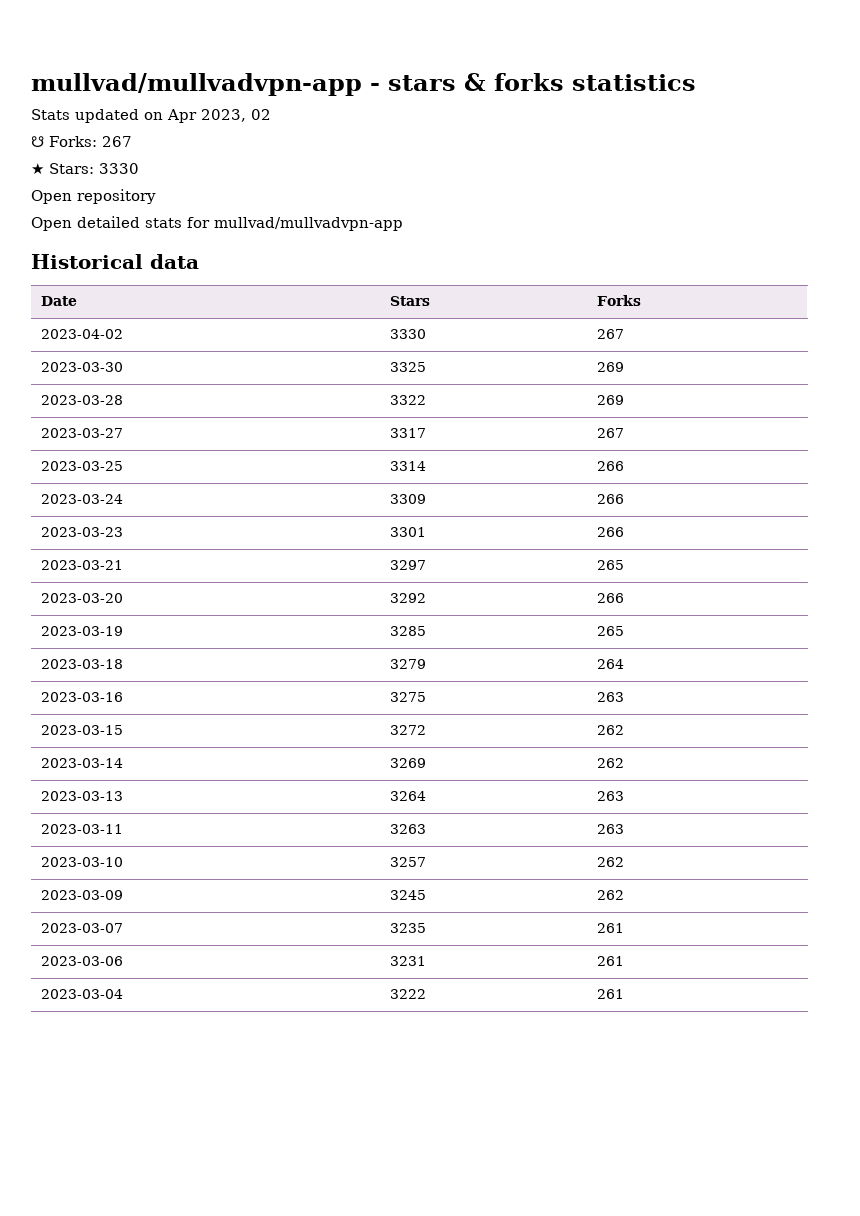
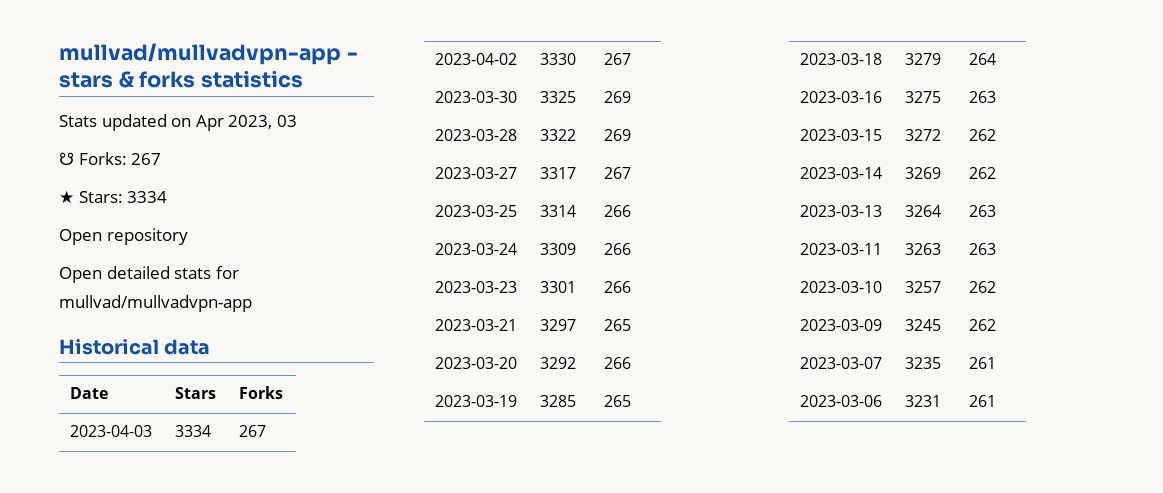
[251,109,271,120] 02 -> [276,115,297,127] 03
[99,163,139,174] 3330 -> [127,191,168,203] 3334
(641, 300) none -> [70,425,153,437] [175,425,212,437] [239,425,267,437] // 2023-04-03 | 3334 | 267
[40,989,123,999] [389,989,426,999] [596,989,624,999] // 2023-03-04 | 3222 | 261 -> (997, 401) none

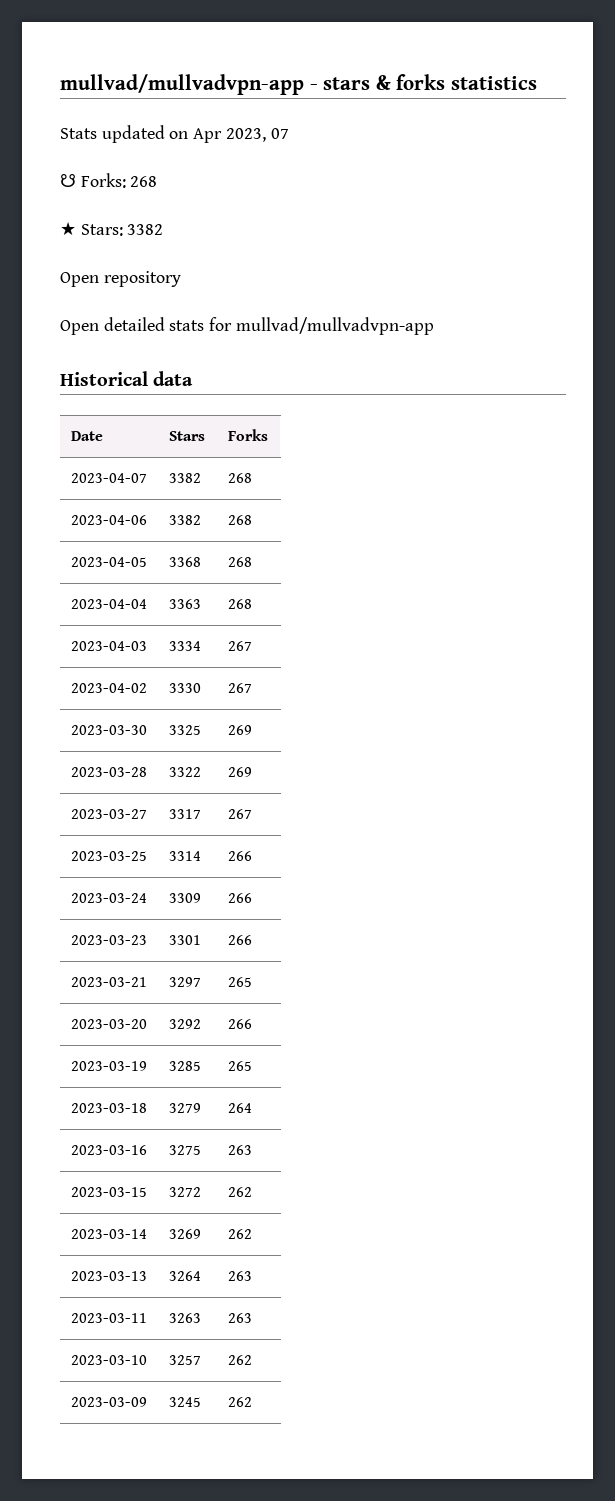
[276,115,297,127] 03 -> [270,128,289,139] 07
[131,153,162,165] 267 -> [130,176,158,187] 268
[127,191,168,203] 3334 -> [127,224,164,235] 3382
(284, 392) none -> [70,473,147,483] [168,473,201,483] [227,473,252,483] [70,515,147,525] [168,515,201,525] [227,515,252,525] [70,557,147,567] [168,557,201,567] [227,557,252,567] [70,599,147,609] [168,599,201,609] [227,599,252,609] // 2023-04-07 | 3382 | 268 // 2023-04-06 | 3382 | 268 // 2023-04-05 | 3368 | 268 // 2023-04-04 | 3363 | 268
[800,357,883,369] [905,357,942,369] [969,357,997,369] [800,395,883,407] [905,395,942,407] [969,395,997,407] // 2023-03-07 | 3235 | 261 // 2023-03-06 | 3231 | 261 -> (252, 1402) none

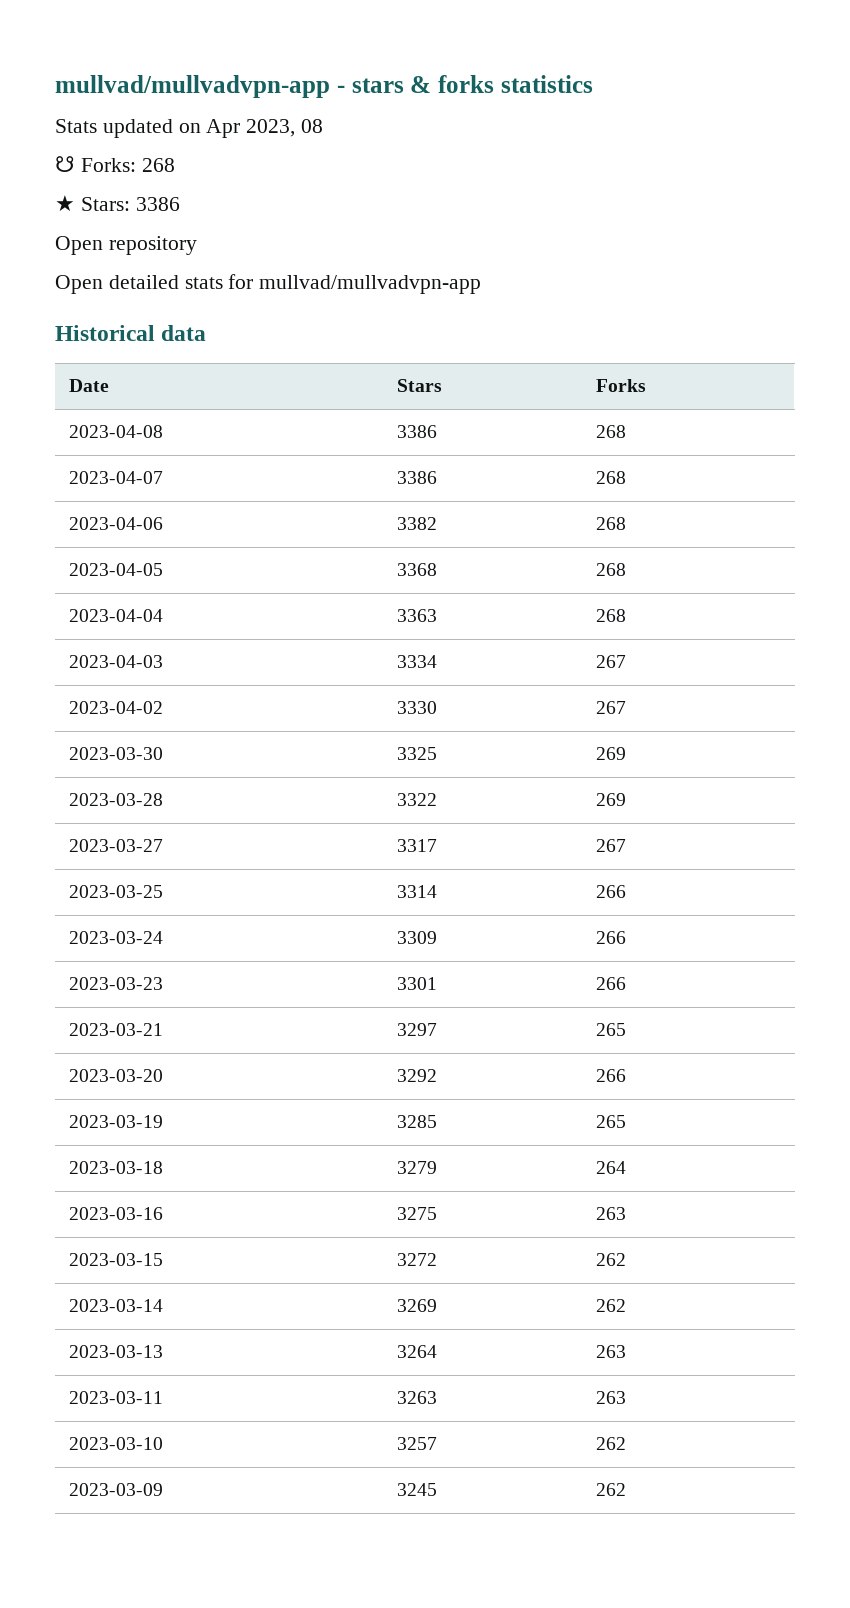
[270,128,289,139] 07 -> [301,119,324,133] 08
[127,224,164,235] 3382 -> [135,197,180,211] 3386
(268, 435) none -> [69,425,164,438] [397,425,438,438] [596,425,627,438] // 2023-04-08 | 3386 | 268
[168,473,201,483] 3382 -> [397,471,438,484] 3386

